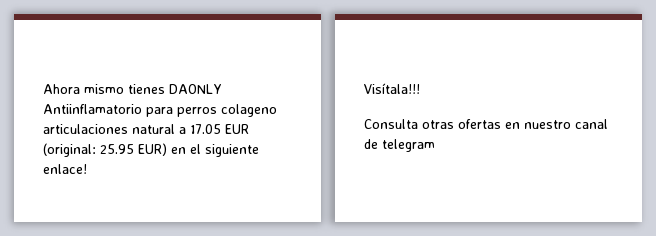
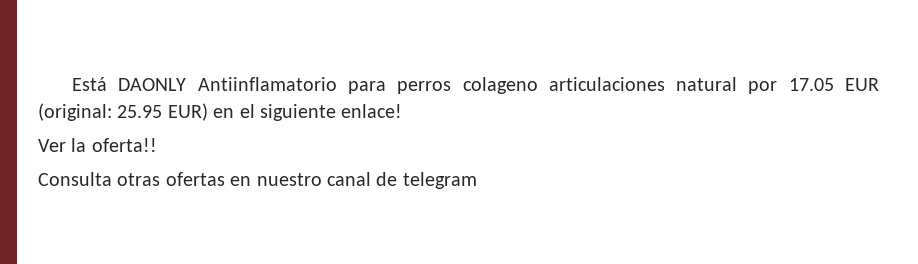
[43,84,165,94] Ahora mismo tienes -> [72,77,108,91] Está
[179,127,186,134] a -> [748,81,778,94] por
[364,83,420,94] Visítala!!! -> [38,138,157,152] Ver la oferta!!

